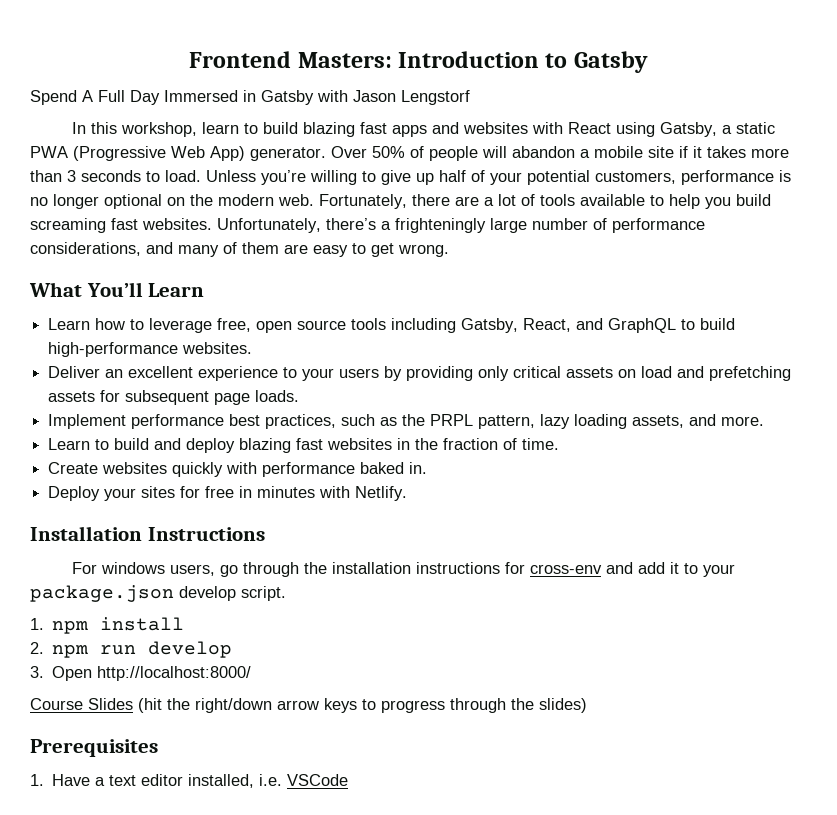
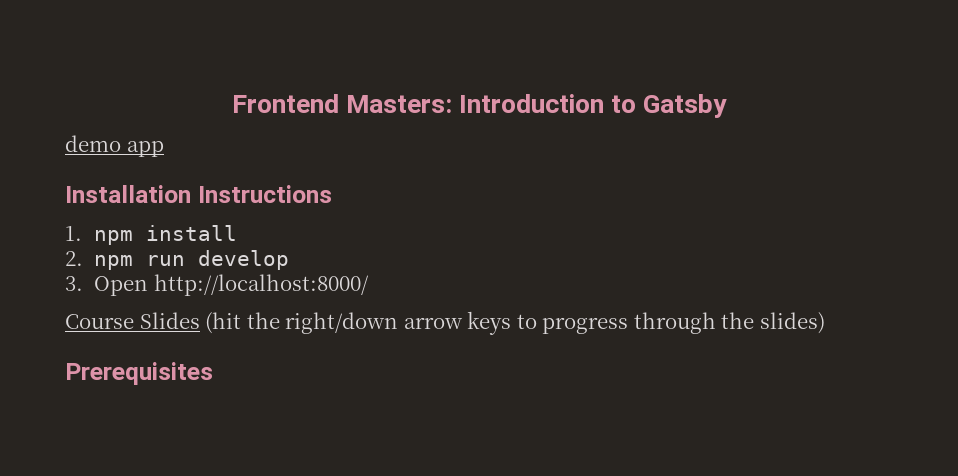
[30,90,470,105] [72,122,776,137] [30,146,789,161] [30,170,791,185] [30,194,771,209] [30,218,705,233] [30,242,449,257] [29,282,205,297] [48,318,736,333] [48,342,253,357] [48,366,792,381] [48,390,300,405] [48,414,765,429] [48,438,560,453] [48,462,428,477] [48,486,408,501] [30,526,265,541] [72,562,736,577] [30,585,286,602] Spend A Full Day Immersed in Gatsby with Jason Lengstorf // In this workshop, learn to build blazing fast apps and websites with React using Gatsby, a static PWA (Progressive Web App) generator. Over 50% of people will abandon a mobile site if it takes more than 3 seconds to load. Unless you’re willing to give up half of your potential customers, performance is no longer optional on the modern web. Fortunately, there are a lot of tools available to help you build screaming fast websites. Unfortunately, there’s a frighteningly large number of performance considerations, and many of them are easy to get wrong. // What You’ll Learn // Learn how to leverage free, open source tools including Gatsby, React, and GraphQL to build high-performance websites. // Deliver an excellent experience to your users by providing only critical assets on load and prefetching assets for subsequent page loads. // Implement performance best practices, such as the PRPL pattern, lazy loading assets, and more. // Learn to build and deploy blazing fast websites in the fraction of time. // Create websites quickly with performance baked in. // Deploy your sites for free in minutes with Netlify. // Installation Instructions // For windows users, go through the installation instructions for cross-env and add it to your package.json develop script. -> [65,135,164,157] [65,185,332,203] demo app // Installation Instructions
[30,774,349,788] // 1. Have a text editor installed, i.e. VSCode -> (213, 373) none

